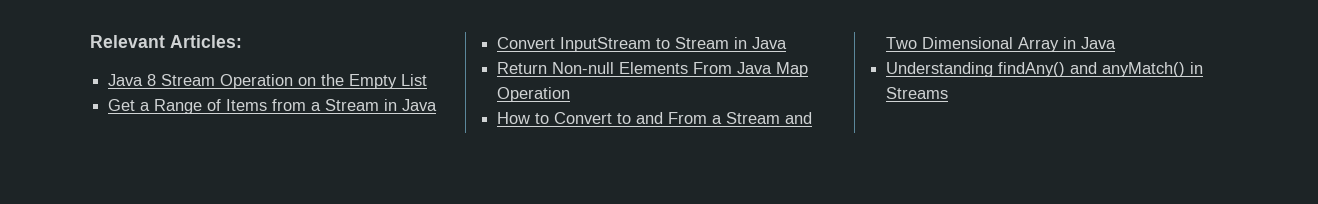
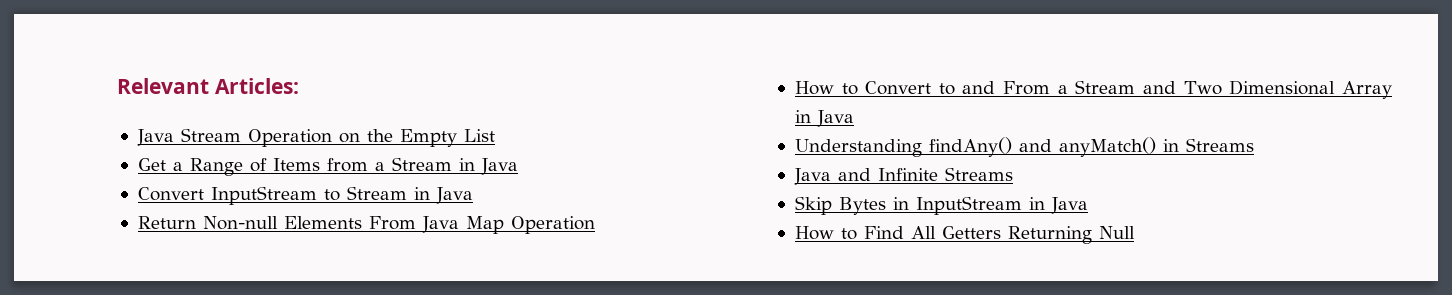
[147,74,157,86] 8 -> (174, 137) none
(949, 93) none -> [793,167,1013,185] [794,196,1088,215] [794,226,1135,244] // Java and Infinite Streams // Skip Bytes in InputStream in Java // How to Find All Getters Returning Null

